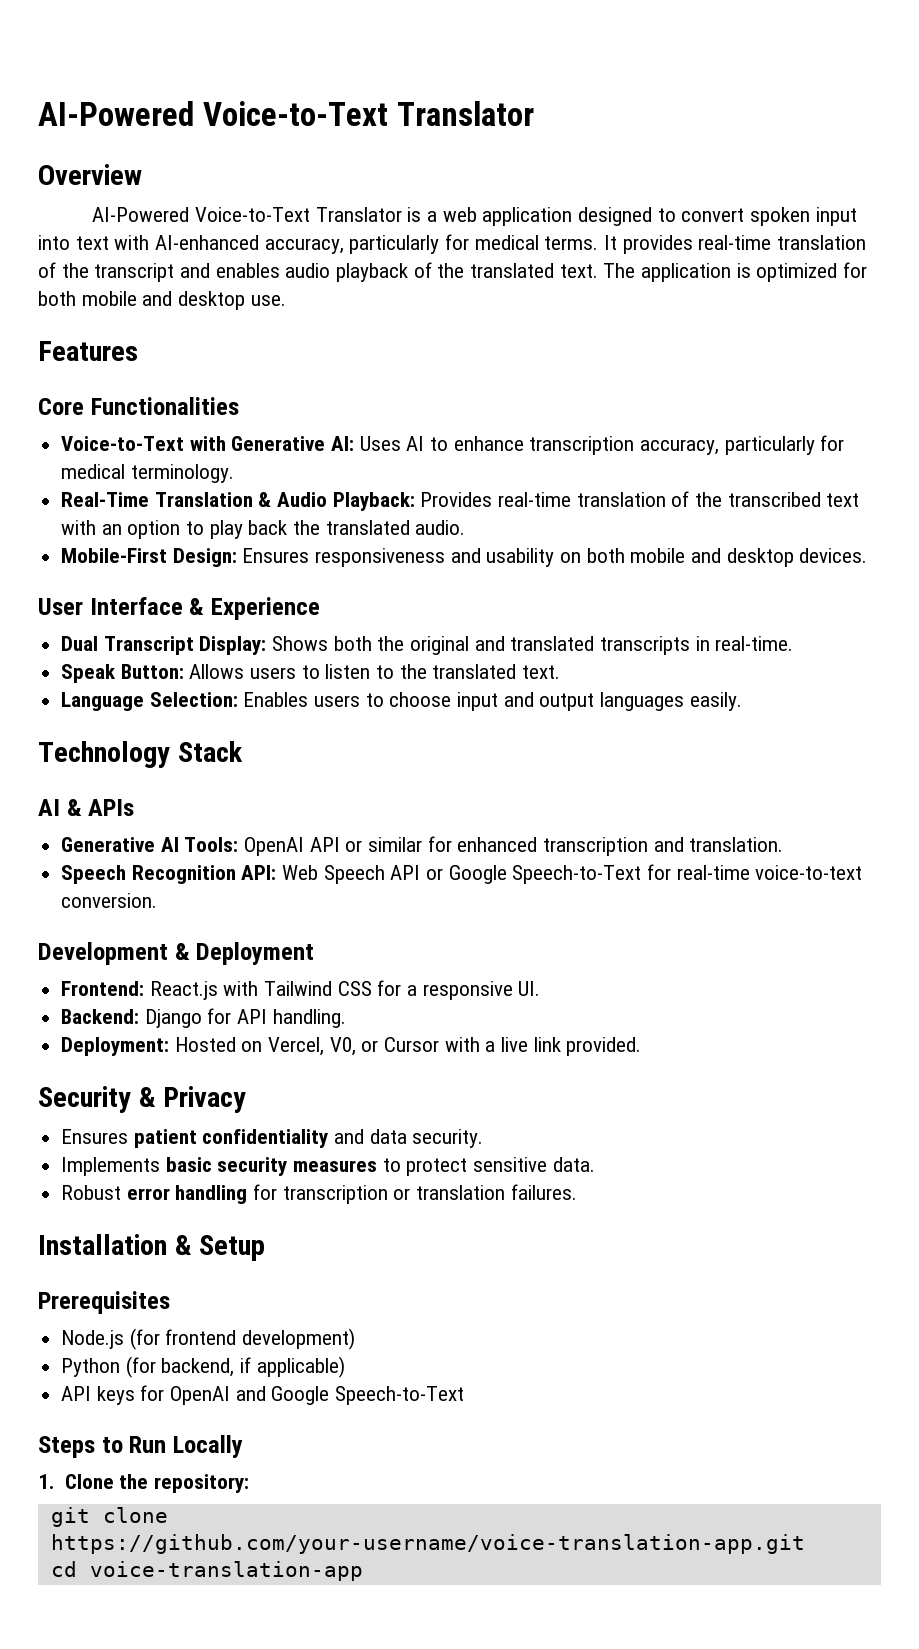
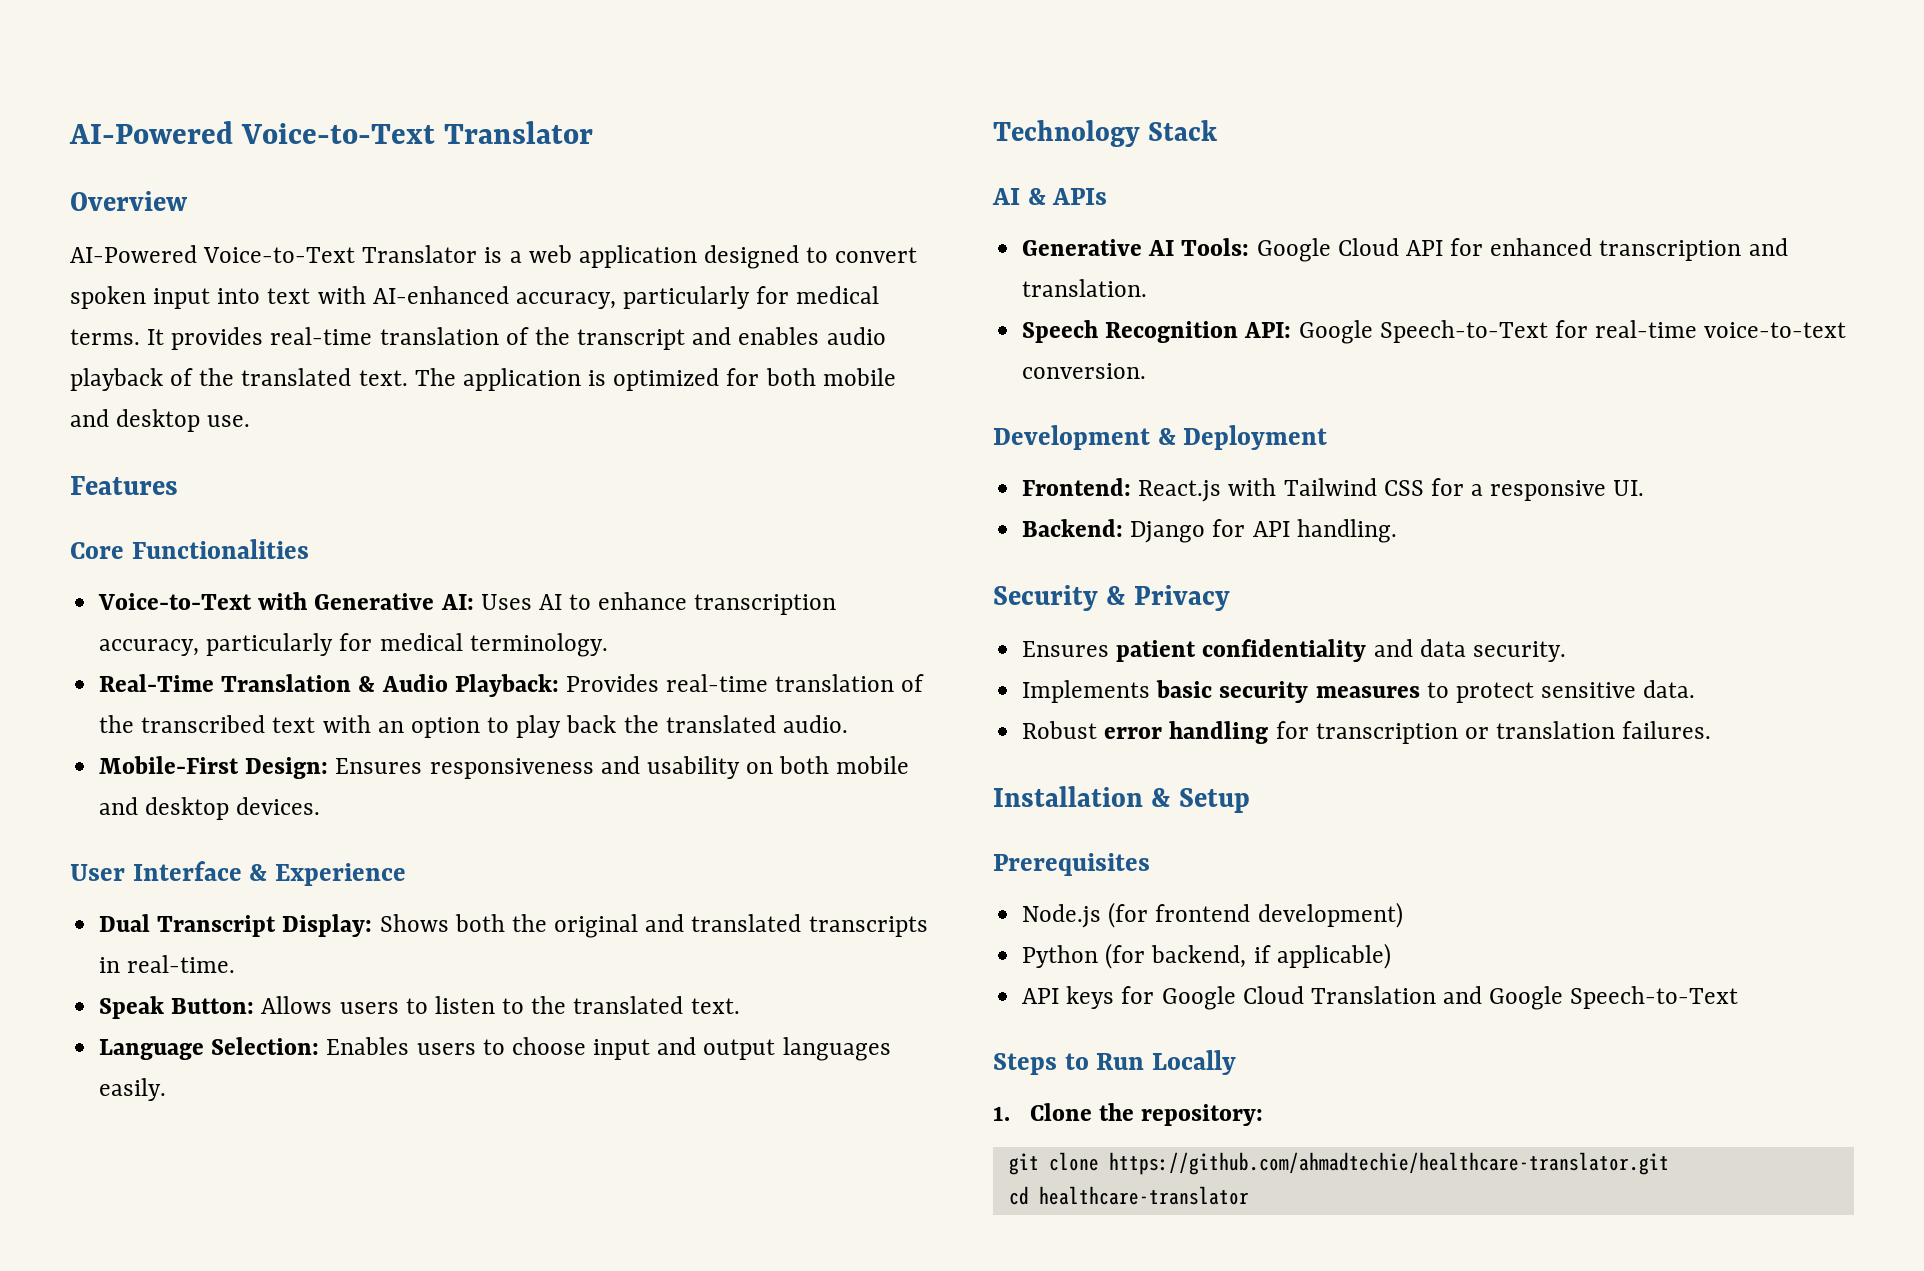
[244,837,423,856] OpenAI API or similar -> [1256,238,1443,262] Google Cloud API
[282,865,444,884] Web Speech API or -> (1292, 330) none
[61,1037,642,1056] // Deployment: Hosted on Vercel, V0, or Cursor with a live link provided. -> (1397, 531) none
[170,1386,231,1405] OpenAI -> [1161,986,1436,1010] Google Cloud Translation
[50,1534,805,1554] https://github.com/your-username/voice-translation-app.git -> [1108,1152,1669,1175] https://github.com/ahmadtechie/healthcare-translator.git
[89,1561,363,1581] voice-translation-app -> [1038,1186,1249,1205] healthcare-translator

